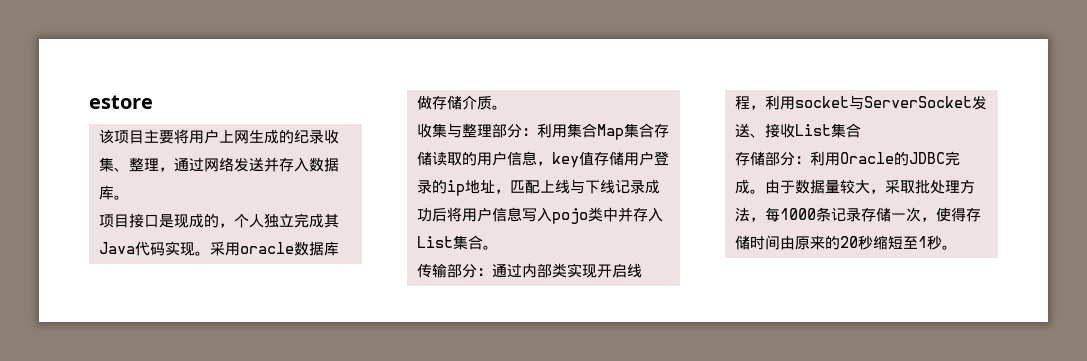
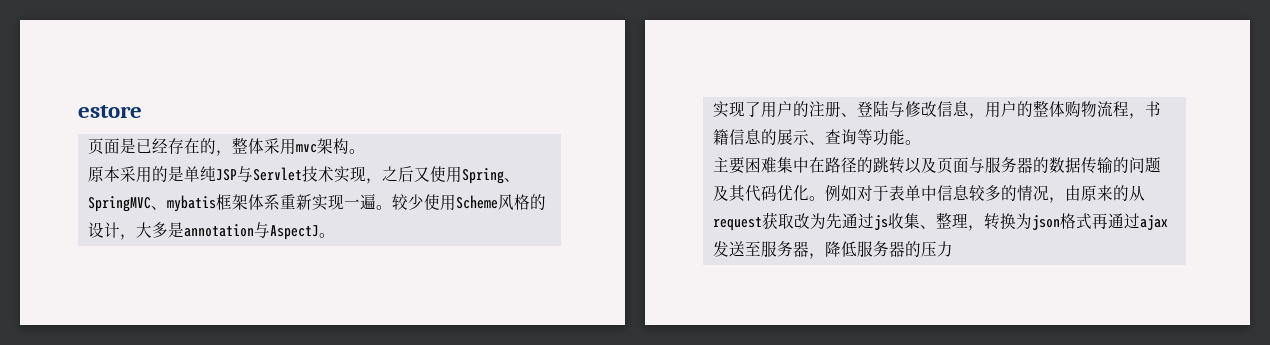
[98,129,339,144] [98,157,339,172] [98,185,129,200] [98,213,339,228] [98,241,339,256] [416,95,507,110] [416,123,669,140] [416,151,669,168] [416,179,660,196] [416,207,663,224] [416,235,498,250] [416,263,642,278] [734,95,987,110] [734,123,861,138] [734,151,960,166] [734,179,975,194] [734,207,981,222] [734,235,957,250] 该项目主要将用户上网生成的纪录收集、整理，通过网络发送并存入数据库。 // 项目接口是现成的，个人独立完成其Java代码实现。采用oracle数据库做存储介质。 // 收集与整理部分：利用集合Map集合存储读取的用户信息，key值存储用户登录的ip地址，匹配上线与下线记录成功后将用户信息写入pojo类中并存入List集合。 // 传输部分：通过内部类实现开启线程，利用socket与ServerSocket发送、接收List集合 // 存储部分：利用Oracle的JDBC完成。由于数据量较大，采取批处理方法，每1000条记录存储一次，使得存储时间由原来的20秒缩短至1秒。 -> [87,137,365,156] [87,166,520,184] [87,194,546,212] [87,222,335,240] [712,100,1161,119] [712,129,921,146] [712,157,1161,174] [712,185,1145,203] [712,212,1168,231] [712,241,953,259] 页面是已经存在的，整体采用mvc架构。 // 原本采用的是单纯JSP与Servlet技术实现，之后又使用Spring、SpringMVC、mybatis框架体系重新实现一遍。较少使用Scheme风格的设计，大多是annotation与AspectJ。 // 实现了用户的注册、登陆与修改信息，用户的整体购物流程，书籍信息的展示、查询等功能。 // 主要困难集中在路径的跳转以及页面与服务器的数据传输的问题及其代码优化。例如对于表单中信息较多的情况，由原来的从request获取改为先通过js收集、整理，转换为json格式再通过ajax发送至服务器，降低服务器的压力

